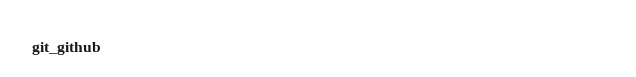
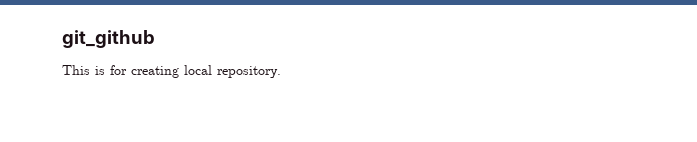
(101, 48) none -> [62,65,281,78] // This is for creating local repository.

